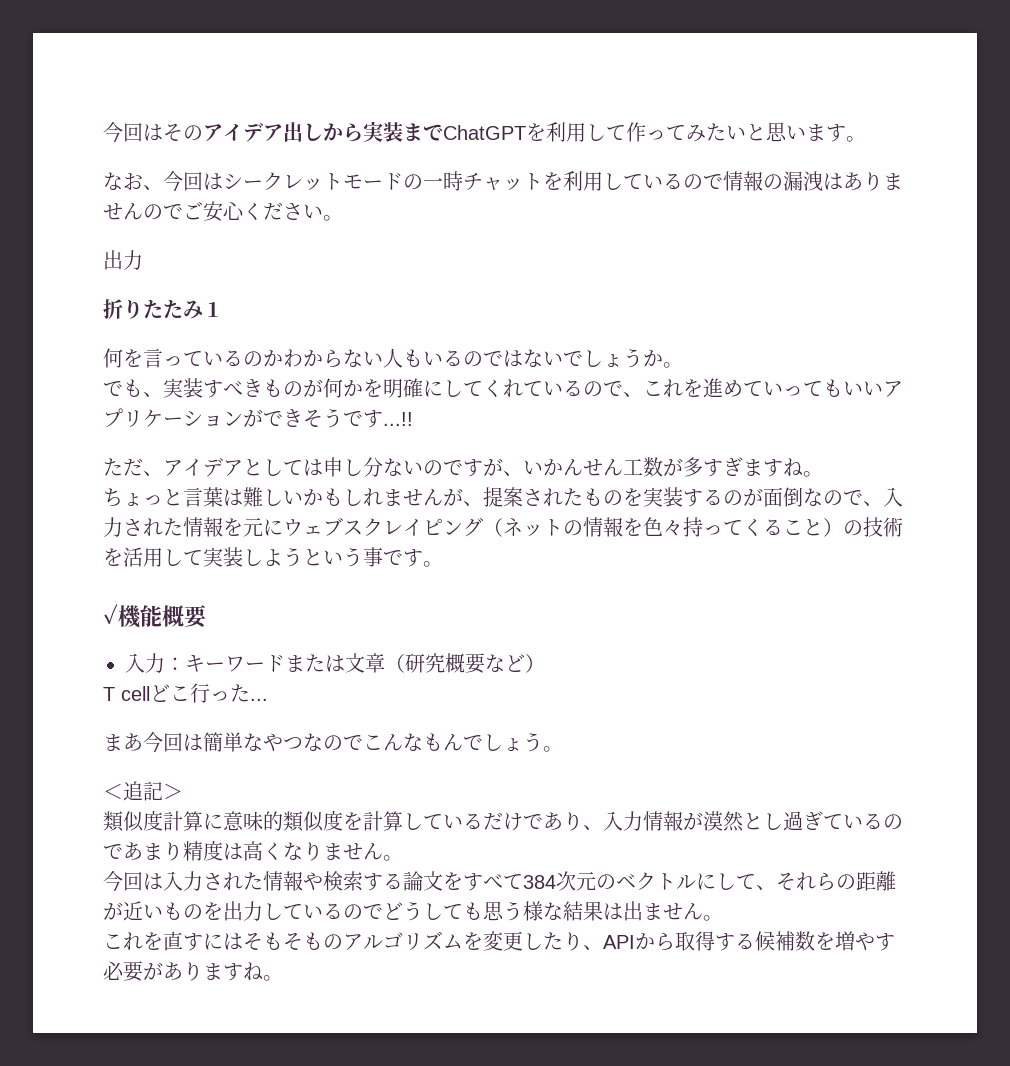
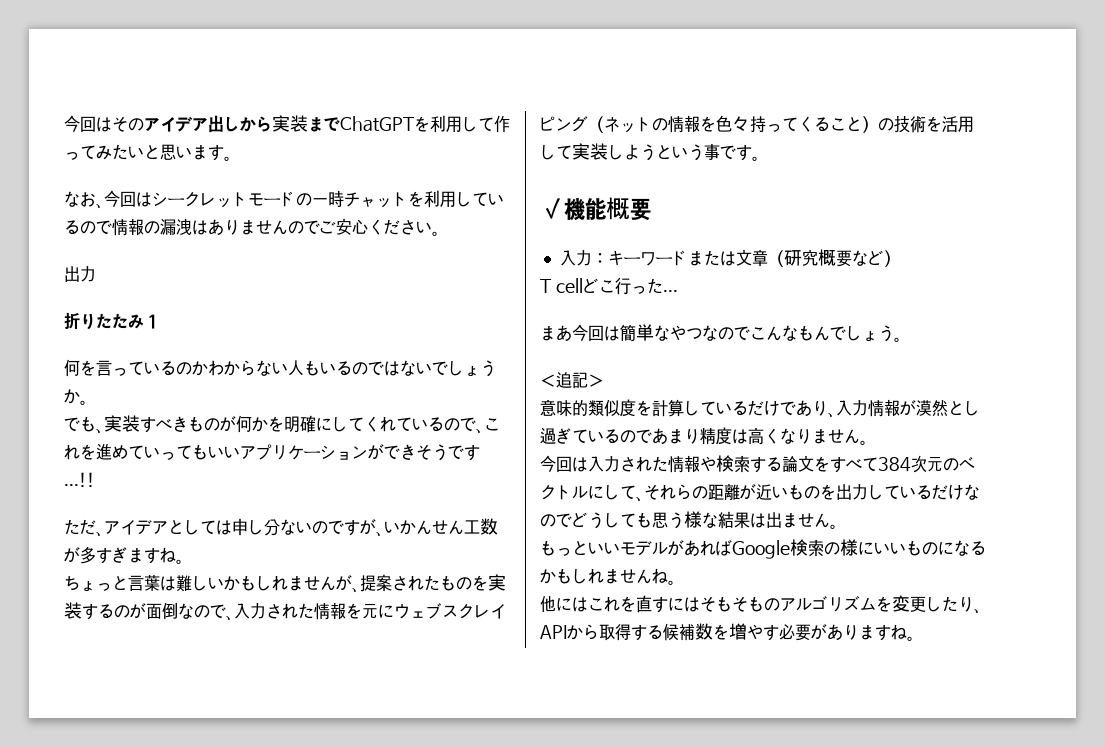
[103,810,223,832] 類似度計算に -> (604, 380) none
(343, 911) none -> [932,484,980,500] だけな
(723, 918) none -> [540,539,986,559] [540,568,676,585] [540,595,588,612] もっといいモデルがあればGoogle検索の様にいいものになるかもしれませんね。 // 他には

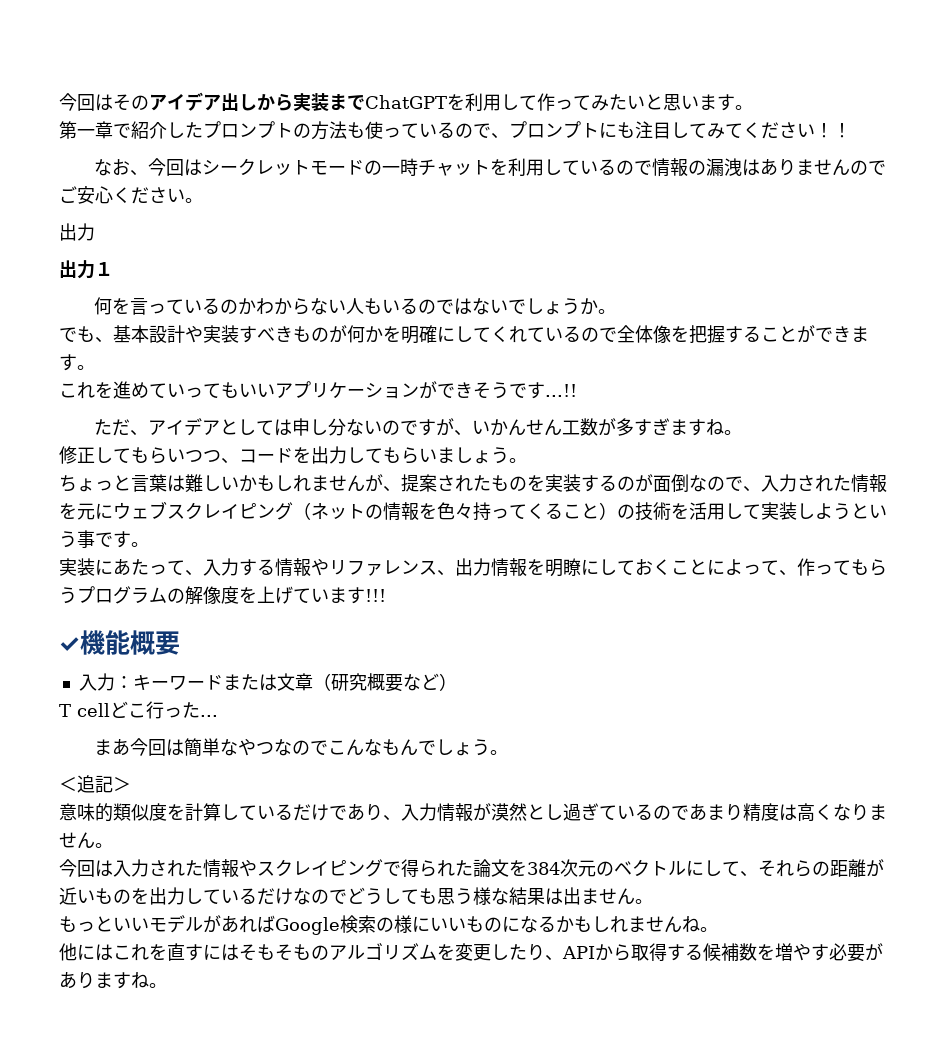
(232, 158) none -> [59,121,851,140] // 第一章で紹介したプロンプトの方法も使っているので、プロンプトにも注目してみてください！！
[64,312,144,330] 折りたたみ -> [59,260,95,279] 出力
(104, 431) none -> [113,325,203,343] 基本設計や
[476,428,484,434] 、 -> [617,325,869,344] [59,354,95,371] 全体像を把握することができます。 //
(184, 561) none -> [59,446,527,464] // 修正してもらいつつ、コードを出力してもらいましょう。
(760, 158) none -> [59,558,887,577] [59,586,386,605] // 実装にあたって、入力する情報やリファレンス、出力情報を明瞭にしておくことによって、作ってもらうプログラムの解像度を上げています!!!
[716,455,878,473] 検索する論文をすべて -> [257,859,527,877] スクレイピングで得られた論文を

